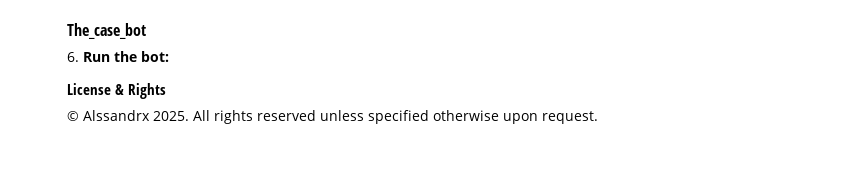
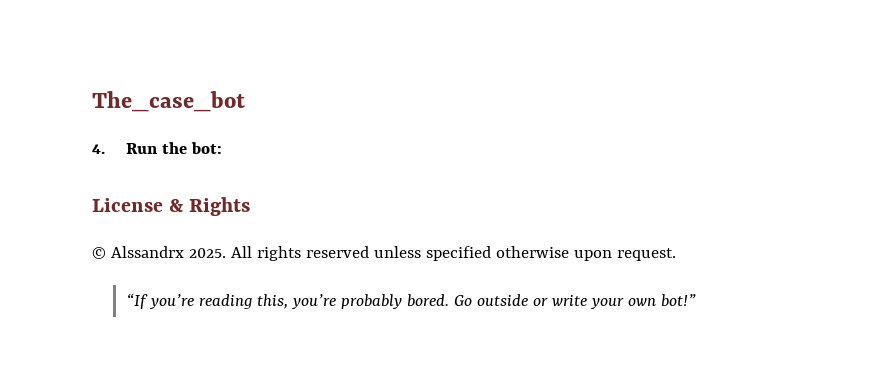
[67,52,79,62] 6. -> [92,144,105,154] 4.
(598, 117) none -> [125,293,696,309] // “If you’re reading this, you’re probably bored. Go outside or write your own bot!”

